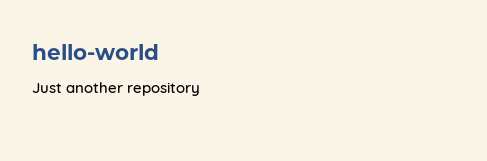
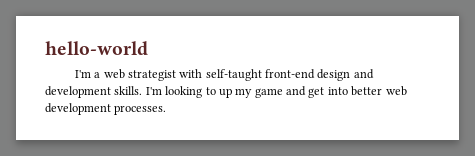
[32,82,201,96] Just another repository -> [74,69,374,81] [45,86,407,98] [45,103,167,115] I'm a web strategist with self-taught front-end design and development skills. I'm looking to up my game and get into better web development processes.

